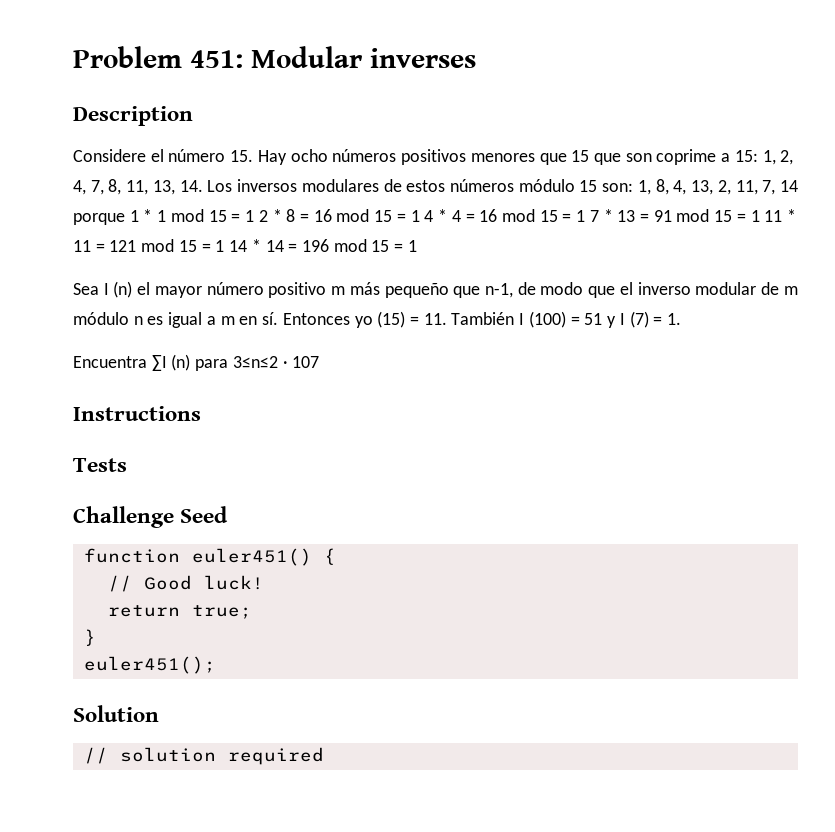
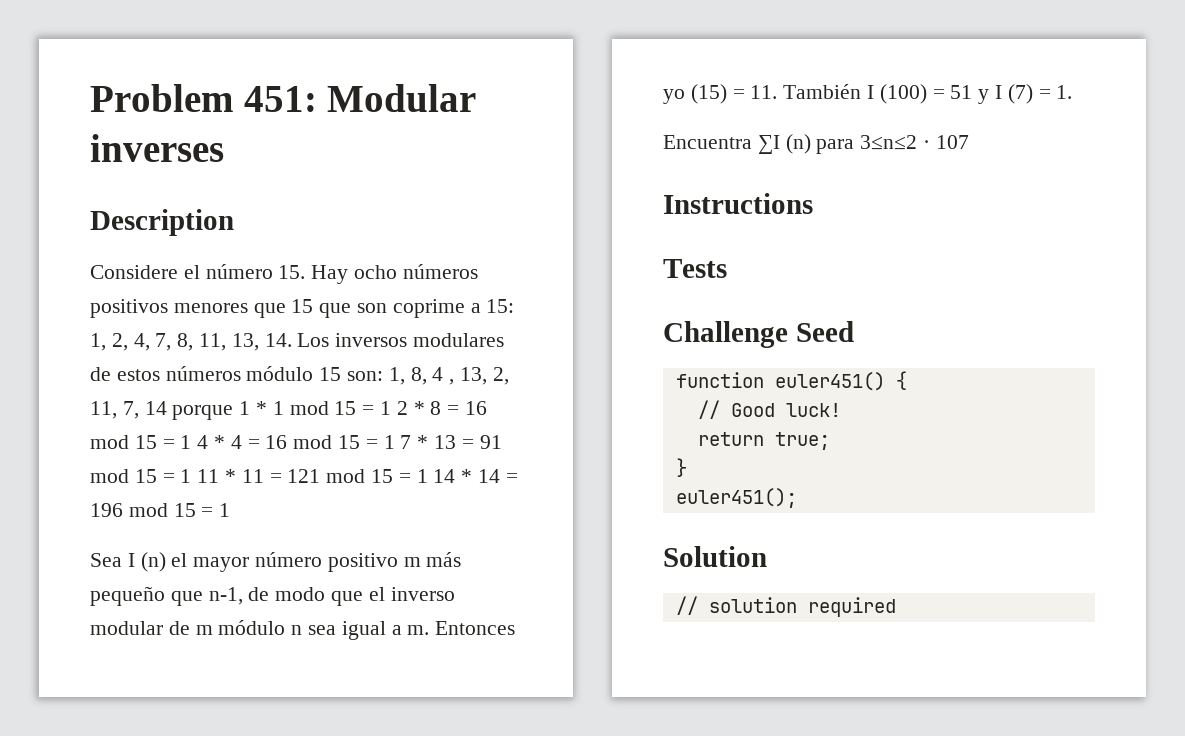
[673,180,687,195] 4, -> [432,367,455,385] 4 ,
[147,316,164,325] es -> [308,625,337,635] sea
[220,312,279,325] m en sí. -> [407,625,430,635] m.

